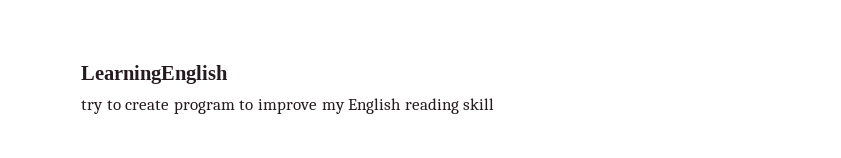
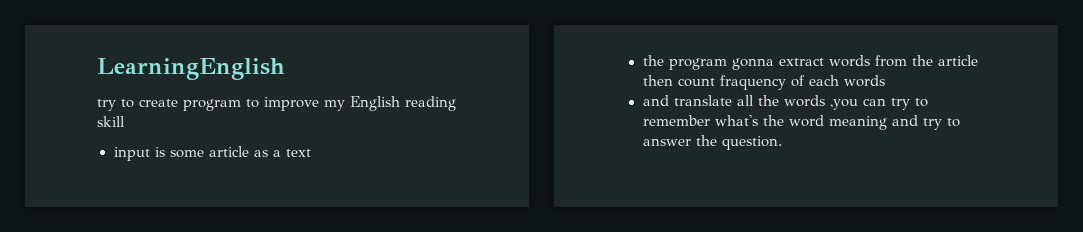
(495, 104) none -> [113,146,311,161] [642,55,978,70] [642,75,885,90] [642,95,928,110] [642,115,960,130] [642,135,782,150] // input is some article as a text // the program gonna extract words from the article then count fraquency of each words // and translate all the words ,you can try to remember what's the word meaning and try to answer the question.

